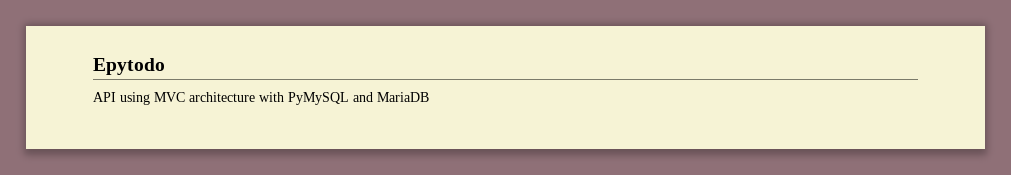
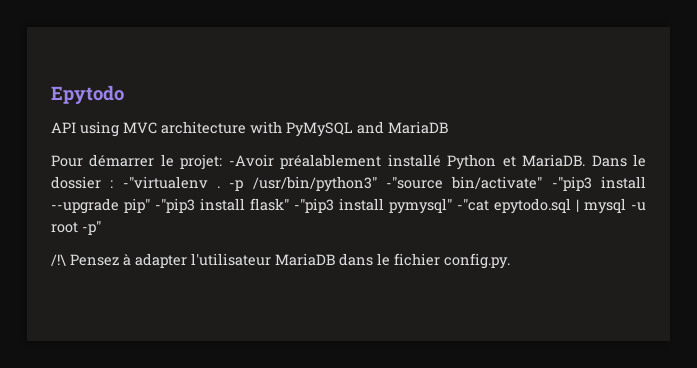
(429, 97) none -> [51,154,646,170] [51,176,646,192] [51,198,646,214] [51,220,101,235] [51,253,510,269] // Pour démarrer le projet: -Avoir préalablement installé Python et MariaDB. Dans le dossier : -"virtualenv . -p /usr/bin/python3" -"source bin/activate" -"pip3 install --upgrade pip" -"pip3 install flask" -"pip3 install pymysql" -"cat epytodo.sql | mysql -u root -p" // /!\ Pensez à adapter l'utilisateur MariaDB dans le fichier config.py.

